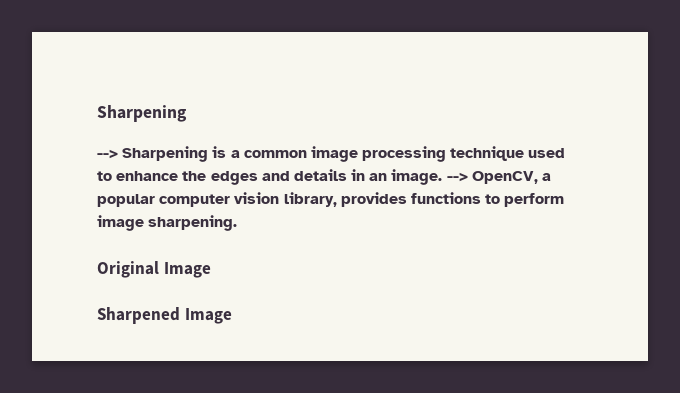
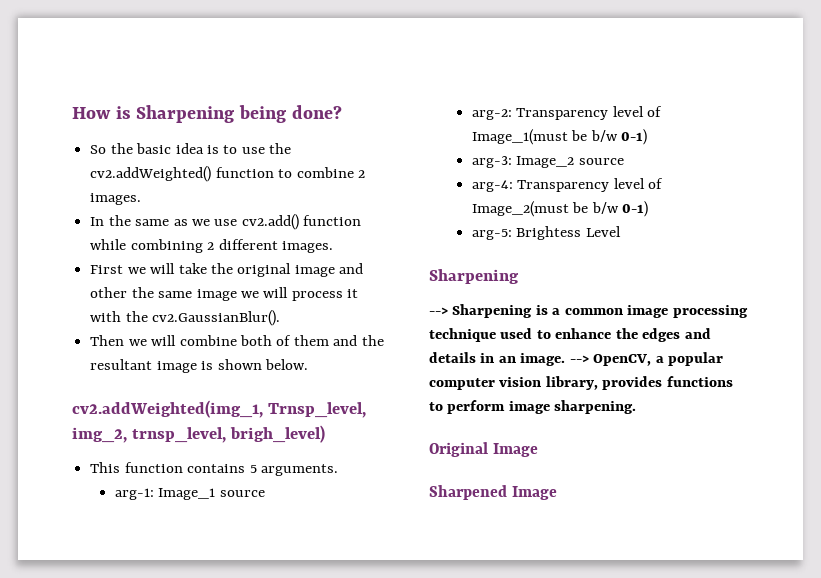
(97, 113) none -> [72,105,342,123] [90,143,292,154] [90,166,365,182] [90,193,142,205] [90,214,362,230] [90,239,333,253] [90,263,364,277] [90,287,359,301] [90,310,281,326] [90,335,384,346] [90,359,308,373] [72,400,367,418] [72,425,326,443] [90,462,338,476] [114,488,265,500] [471,106,662,120] [471,129,647,145] [471,156,624,168] [471,178,663,192] [471,201,648,217] [471,226,621,240] How is Sharpening being done? // So the basic idea is to use the cv2.addWeighted() function to combine 2 images. // In the same as we use cv2.add() function while combining 2 different images. // First we will take the original image and other the same image we will process it with the cv2.GaussianBlur(). // Then we will combine both of them and the resultant image is shown below. // cv2.addWeighted(img_1, Trnsp_level, img_2, trnsp_level, brigh_level) // This function contains 5 arguments. // arg-1: Image_1 source // arg-2: Transparency level of Image_1(must be b/w 0-1) // arg-3: Image_2 source // arg-4: Transparency level of Image_2(must be b/w 0-1) // arg-5: Brightess Level //

